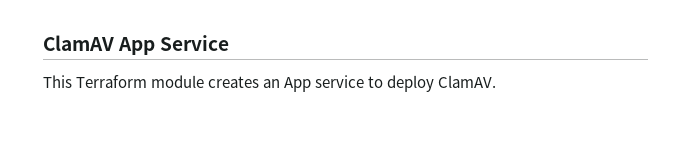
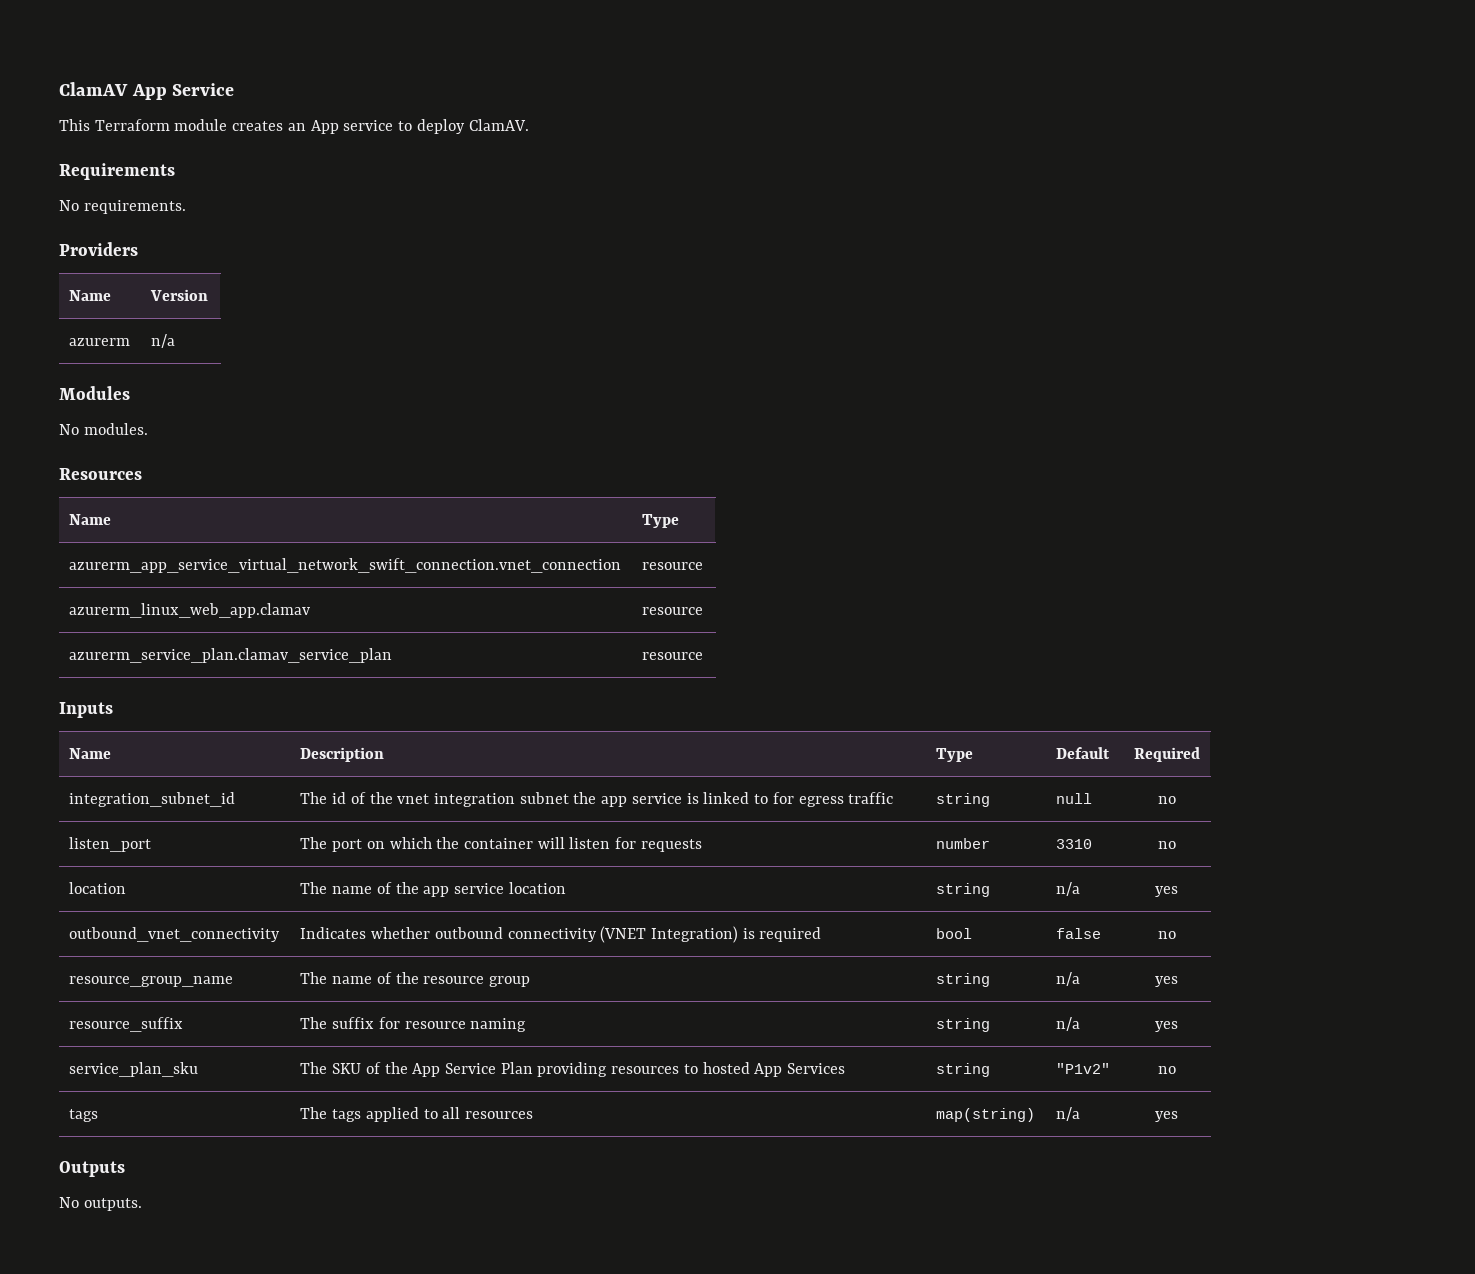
(497, 81) none -> [59,163,175,180] [59,200,186,214] [59,242,138,256] [69,290,112,301] [150,289,209,301] [69,338,131,346] [151,334,176,348] [59,386,130,400] [59,423,148,435] [59,468,142,480] [69,514,112,525] [642,514,680,528] [69,558,622,573] [642,562,704,570] [69,603,311,618] [642,607,704,615] [69,648,393,663] [642,652,704,660] [59,702,113,718] [69,748,112,759] [300,747,385,762] [936,748,974,762] [1056,747,1111,759] [1133,747,1200,762] [69,792,236,807] [300,792,894,807] [936,793,991,807] [1056,793,1093,804] [1157,796,1176,804] [69,837,152,852] [300,837,702,852] [936,838,991,849] [1056,839,1093,849] [1157,841,1176,849] [69,882,127,894] [300,882,566,897] [936,883,991,897] [1056,882,1081,896] [1155,886,1178,897] [69,927,281,942] [300,926,822,943] [936,928,973,939] [1056,928,1102,939] [1157,931,1176,939] [69,976,234,987] [300,972,530,987] [936,973,991,987] [1056,972,1081,986] [1155,976,1178,987] [69,1017,184,1032] [300,1017,527,1032] [936,1018,991,1032] [1056,1017,1081,1031] [1155,1021,1178,1032] [69,1062,199,1077] [300,1062,846,1077] [936,1063,991,1077] [1056,1063,1111,1074] [1157,1066,1176,1074] [69,1109,99,1122] [300,1107,533,1122] [936,1108,1036,1122] [1056,1107,1081,1121] [1155,1111,1178,1122] [59,1161,125,1177] [59,1197,142,1211] // Requirements // No requirements. // Providers // Name | Version // azurerm | n/a // Modules // No modules. // Resources // Name | Type // azurerm_app_service_virtual_network_swift_connection.vnet_connection | resource // azurerm_linux_web_app.clamav | resource // azurerm_service_plan.clamav_service_plan | resource // Inputs // Name | Description | Type | Default | Required // integration_subnet_id | The id of the vnet integration subnet the app service is linked to for egress traffic | string | null | no // listen_port | The port on which the container will listen for requests | number | 3310 | no // location | The name of the app service location | string | n/a | yes // outbound_vnet_connectivity | Indicates whether outbound connectivity (VNET Integration) is required | bool | false | no // resource_group_name | The name of the resource group | string | n/a | yes // resource_suffix | The suffix for resource naming | string | n/a | yes // service_plan_sku | The SKU of the App Service Plan providing resources to hosted App Services | string | "P1v2" | no // tags | The tags applied to all resources | map(string) | n/a | yes // Outputs // No outputs.

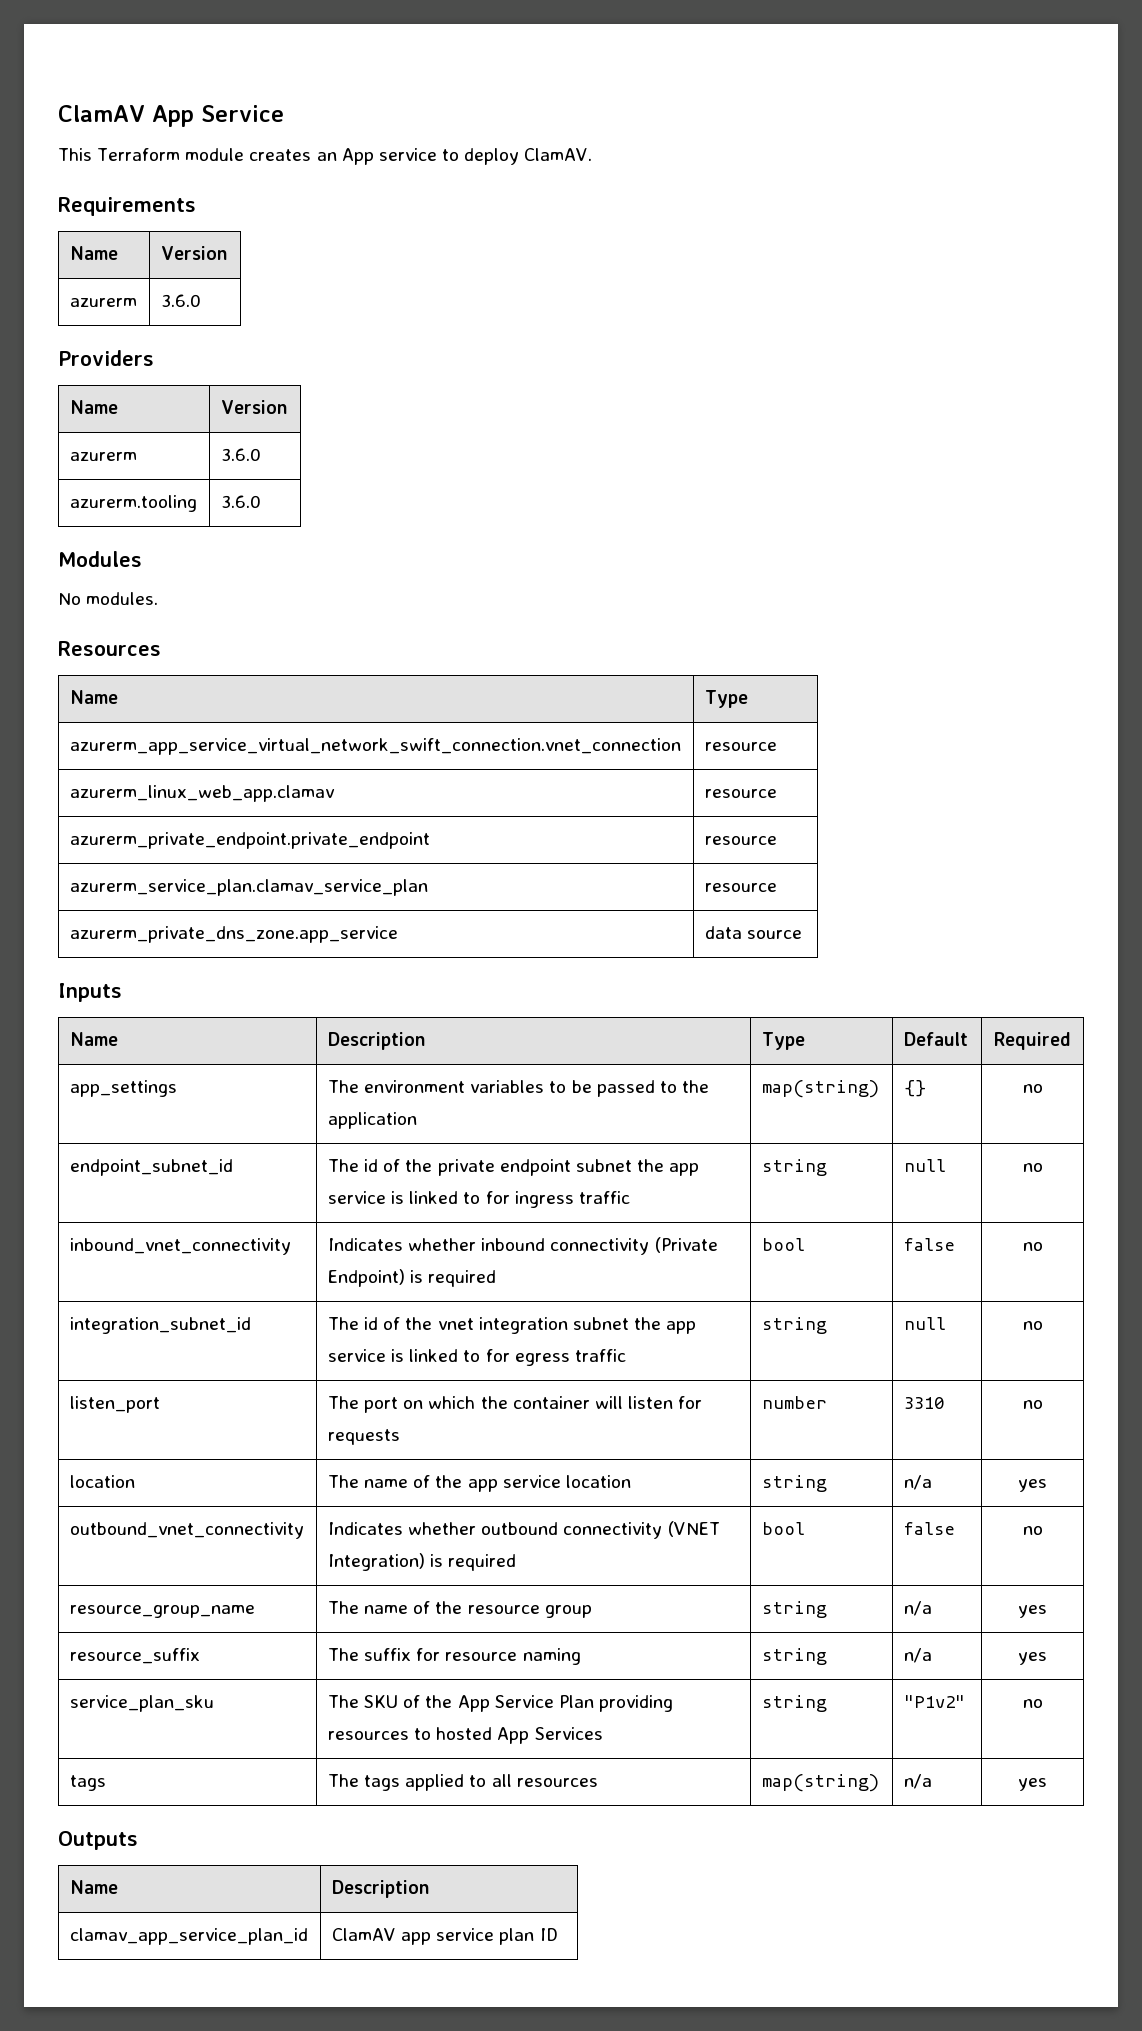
[59,200,186,214] // No requirements. -> [69,246,118,260] [160,246,227,260] [69,298,137,307] [160,294,201,307] // Name | Version // azurerm | 3.6.0
[151,334,176,348] n/a -> [220,448,261,461] [69,495,197,512] [220,495,261,508] 3.6.0 // azurerm.tooling | 3.6.0
(704, 611) none -> [69,832,430,849] [704,836,777,845] // azurerm_private_endpoint.private_endpoint | resource
(704, 656) none -> [69,926,398,943] [704,926,803,939] // azurerm_private_dns_zone.app_service | data source
(1200, 754) none -> [69,1080,177,1097] [327,1080,709,1097] [327,1112,417,1129] [761,1080,879,1098] [903,1080,926,1097] [1022,1084,1043,1093] [69,1159,233,1176] [327,1159,700,1176] [327,1191,630,1208] [761,1159,827,1176] [903,1159,946,1172] [1022,1163,1043,1172] [69,1238,291,1255] [327,1237,718,1255] [327,1269,497,1287] [761,1238,805,1251] [903,1238,955,1251] [1022,1242,1043,1251] // app_settings | The environment variables to be passed to the application | map(string) | {} | no // endpoint_subnet_id | The id of the private endpoint subnet the app service is linked to for ingress traffic | string | null | no // inbound_vnet_connectivity | Indicates whether inbound connectivity (Private Endpoint) is required | bool | false | no
[59,1197,142,1211] // No outputs. -> [69,1880,118,1894] [331,1880,429,1898] [69,1928,308,1945] [331,1928,558,1945] // Name | Description // clamav_app_service_plan_id | ClamAV app service plan ID

